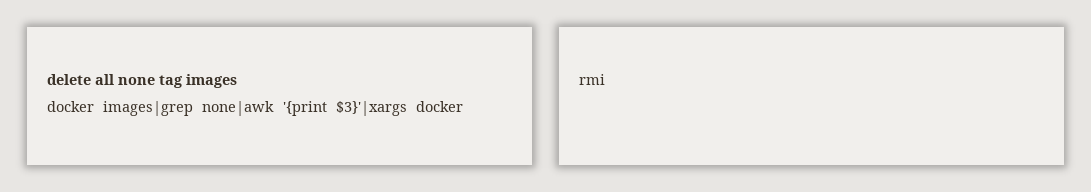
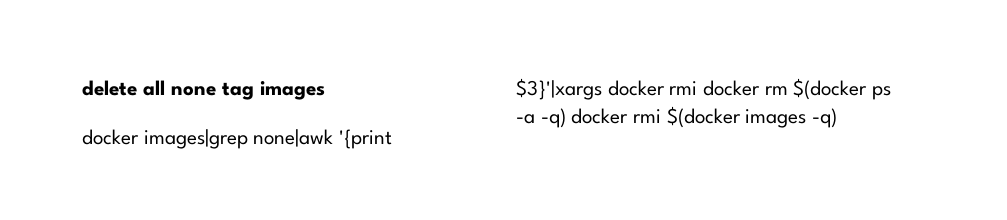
(605, 79) none -> [703,78,892,100] [516,106,838,128] docker rm $(docker ps -a -q) docker rmi $(docker images -q)

